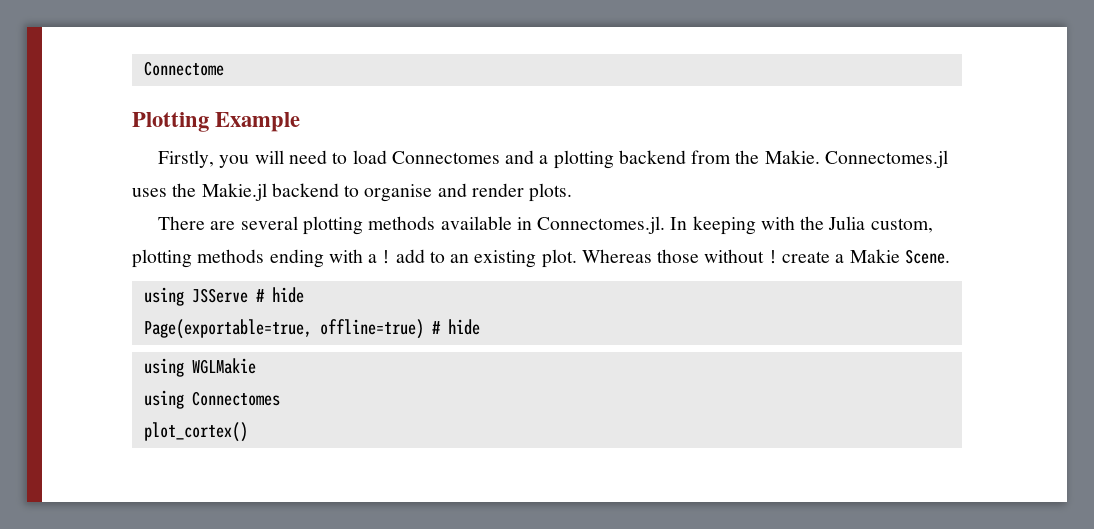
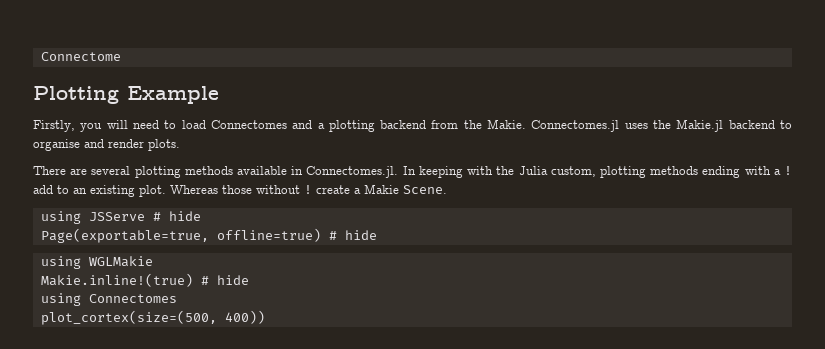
(256, 366) none -> [40,273,249,287] // Makie.inline!(true) # hide
[143,422,248,442] plot_cortex() -> [40,310,265,325] plot_cortex(size=(500, 400))

